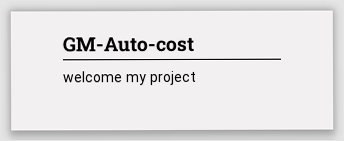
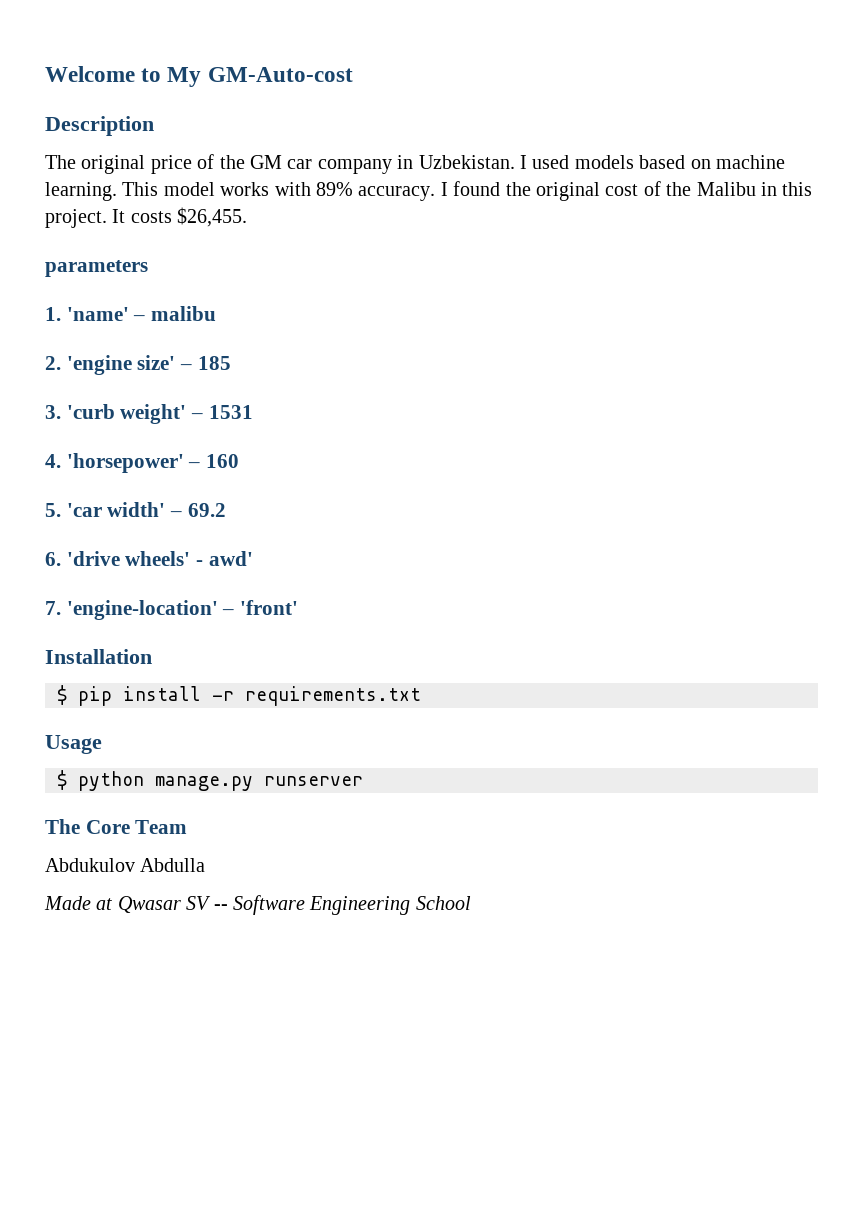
[62,35,194,53] [63,70,197,86] GM-Auto-cost // welcome my project -> [45,66,353,87] [45,116,154,136] [45,154,785,174] [45,181,813,201] [45,207,248,228] [45,260,148,277] [45,306,217,321] [45,355,231,375] [45,404,253,424] [45,453,240,473] [45,502,226,517] [45,551,253,566] [45,600,299,620] [45,649,152,664] [57,685,421,706] [45,735,102,754] [57,770,363,791] [45,819,188,834] [45,858,206,872] [44,895,471,915] Welcome to My GM-Auto-cost // Description // The original price of the GM car company in Uzbekistan. I used models based on machine learning. This model works with 89% accuracy. I found the original cost of the Malibu in this project. It costs $26,455. // parameters // 1. 'name' – malibu // 2. 'engine size' – 185 // 3. 'curb weight' – 1531 // 4. 'horsepower' – 160 // 5. 'car width' – 69.2 // 6. 'drive wheels' - awd' // 7. 'engine-location' – 'front' // Installation // $ pip install -r requirements.txt // Usage // $ python manage.py runserver // The Core Team // Abdukulov Abdulla // Made at Qwasar SV -- Software Engineering School

